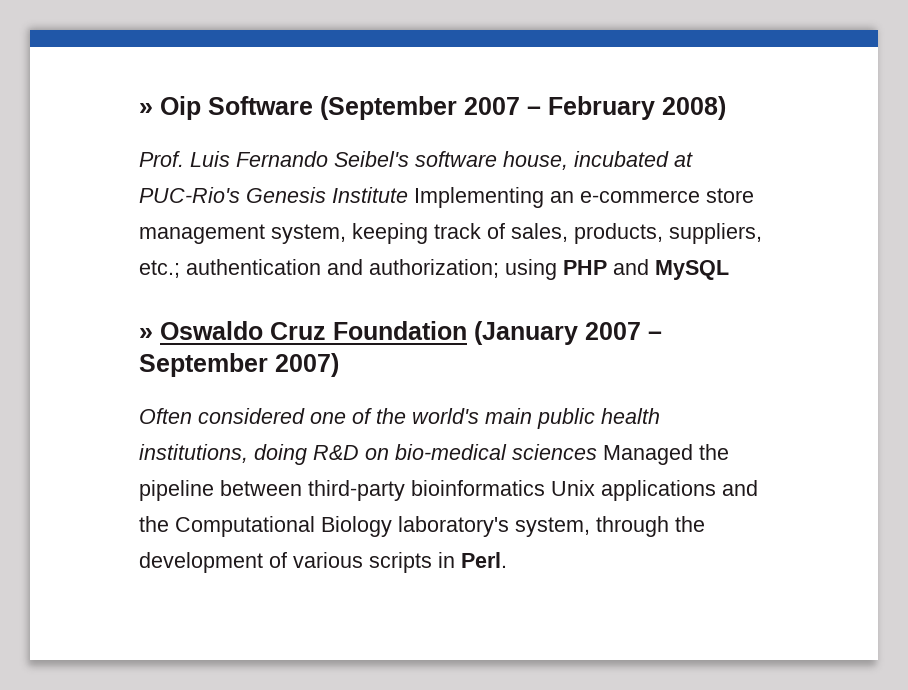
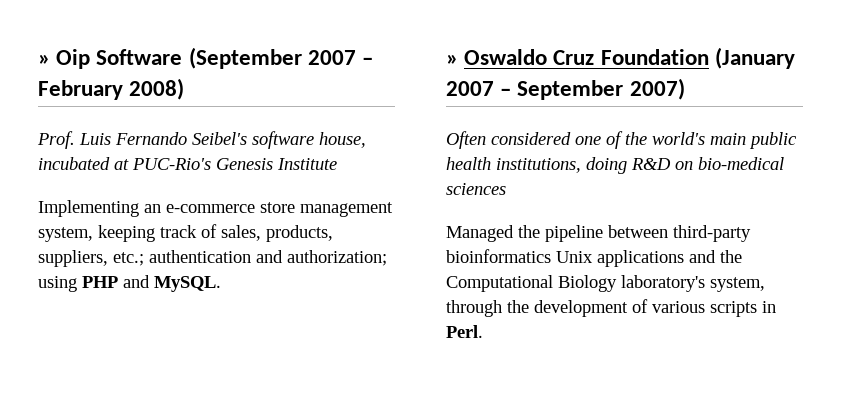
(408, 195) none -> (337, 164) //
[655,260,729,280] MySQL -> [154,276,221,292] MySQL.
(597, 452) none -> (506, 189) //

